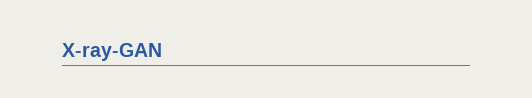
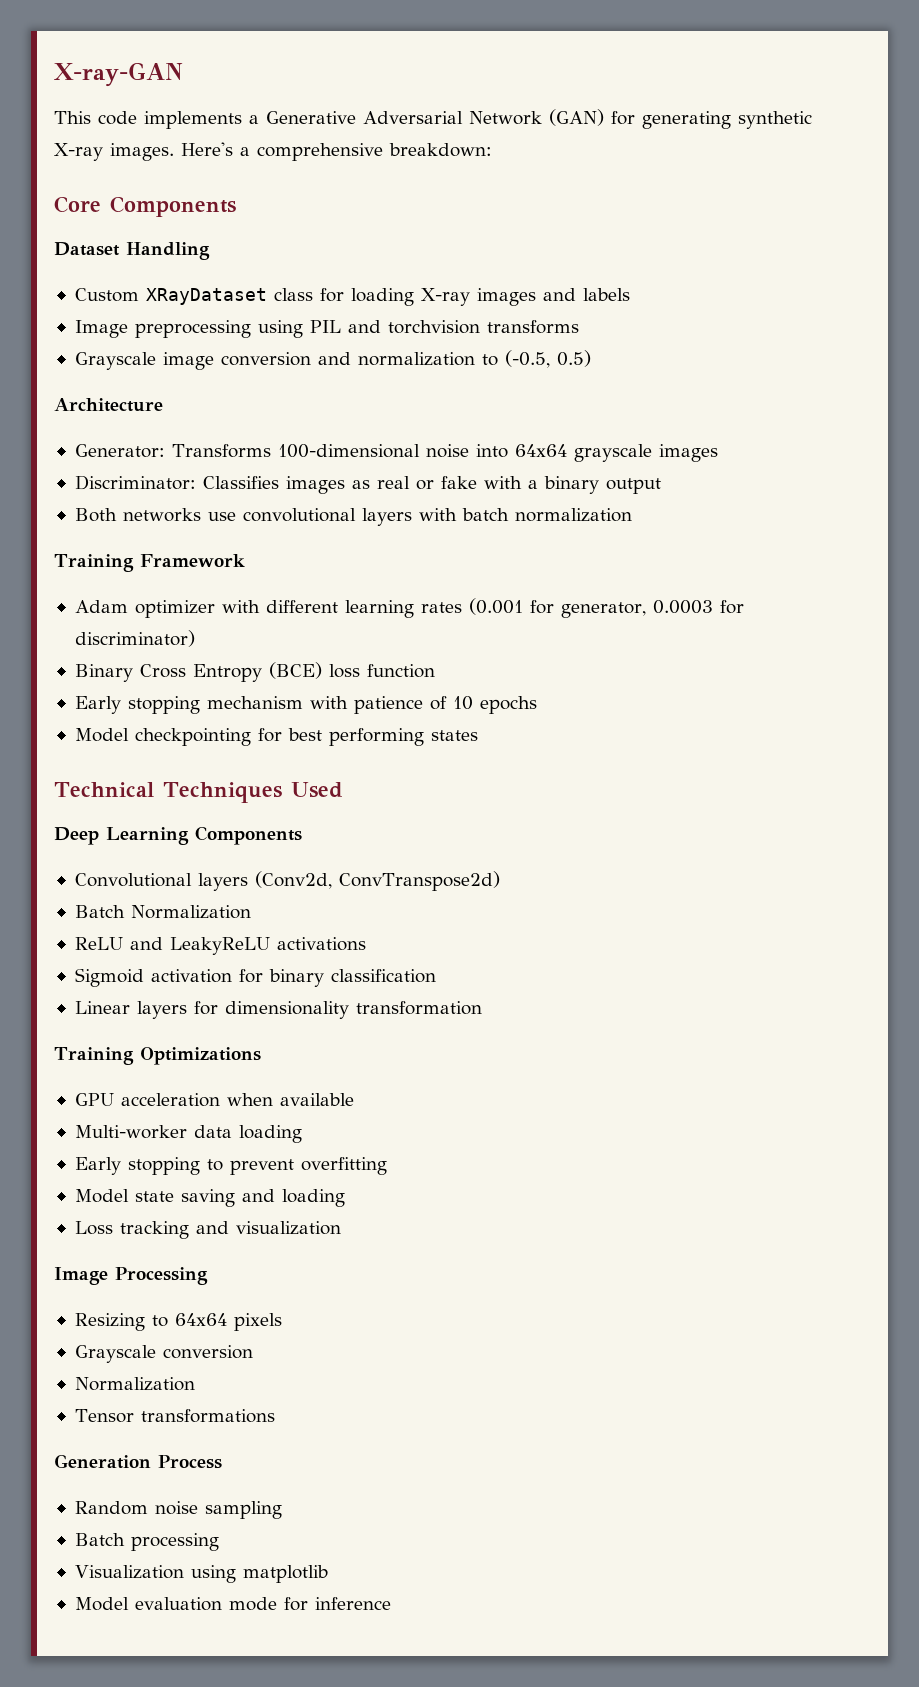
(162, 52) none -> [54,109,812,129] [54,142,492,161] [54,196,236,217] [54,242,210,260] [74,288,630,306] [74,320,579,338] [74,350,591,370] [54,398,163,412] [74,444,718,462] [74,475,661,494] [74,508,632,526] [54,554,245,572] [74,598,744,618] [74,630,195,647] [74,662,435,682] [74,696,537,714] [74,728,478,746] [54,782,343,803] [54,826,302,845] [74,871,500,891] [74,905,251,919] [74,937,366,955] [74,968,436,987] [74,1001,482,1019] [54,1047,261,1065] [74,1093,354,1107] [74,1125,302,1143] [74,1157,387,1175] [74,1189,345,1207] [74,1221,341,1239] [54,1267,208,1285] [74,1313,282,1331] [74,1345,253,1363] [74,1377,195,1391] [74,1409,275,1423] [54,1454,222,1469] [74,1501,282,1519] [74,1533,219,1551] [74,1565,328,1583] [74,1597,391,1611] // This code implements a Generative Adversarial Network (GAN) for generating synthetic X-ray images. Here's a comprehensive breakdown: // Core Components // Dataset Handling // Custom XRayDataset class for loading X-ray images and labels // Image preprocessing using PIL and torchvision transforms // Grayscale image conversion and normalization to (-0.5, 0.5) // Architecture // Generator: Transforms 100-dimensional noise into 64x64 grayscale images // Discriminator: Classifies images as real or fake with a binary output // Both networks use convolutional layers with batch normalization // Training Framework // Adam optimizer with different learning rates (0.001 for generator, 0.0003 for discriminator) // Binary Cross Entropy (BCE) loss function // Early stopping mechanism with patience of 10 epochs // Model checkpointing for best performing states // Technical Techniques Used // Deep Learning Components // Convolutional layers (Conv2d, ConvTranspose2d) // Batch Normalization // ReLU and LeakyReLU activations // Sigmoid activation for binary classification // Linear layers for dimensionality transformation // Training Optimizations // GPU acceleration when available // Multi-worker data loading // Early stopping to prevent overfitting // Model state saving and loading // Loss tracking and visualization // Image Processing // Resizing to 64x64 pixels // Grayscale conversion // Normalization // Tensor transformations // Generation Process // Random noise sampling // Batch processing // Visualization using matplotlib // Model evaluation mode for inference

